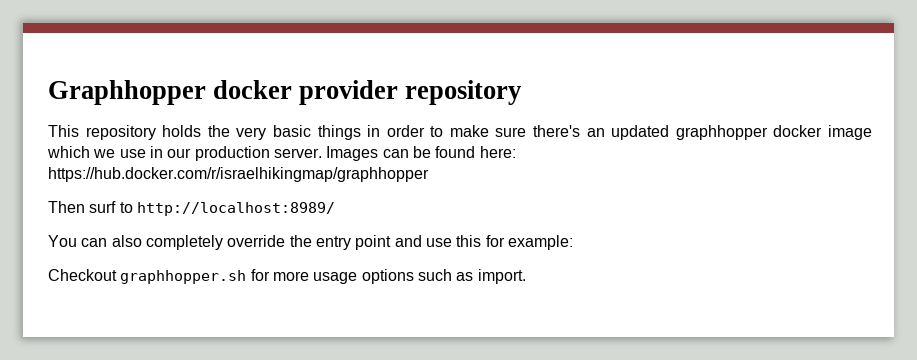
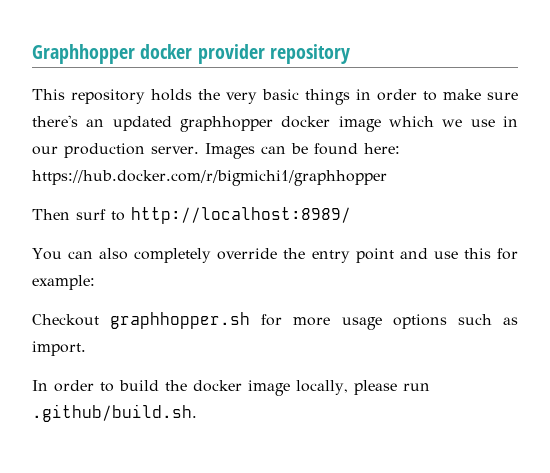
[48,167,429,182] https://hub.docker.com/r/israelhikingmap/graphhopper -> [32,170,387,186] https://hub.docker.com/r/bigmichi1/graphhopper
(526, 276) none -> [32,380,430,396] [32,404,197,422] // In order to build the docker image locally, please run .github/build.sh.

